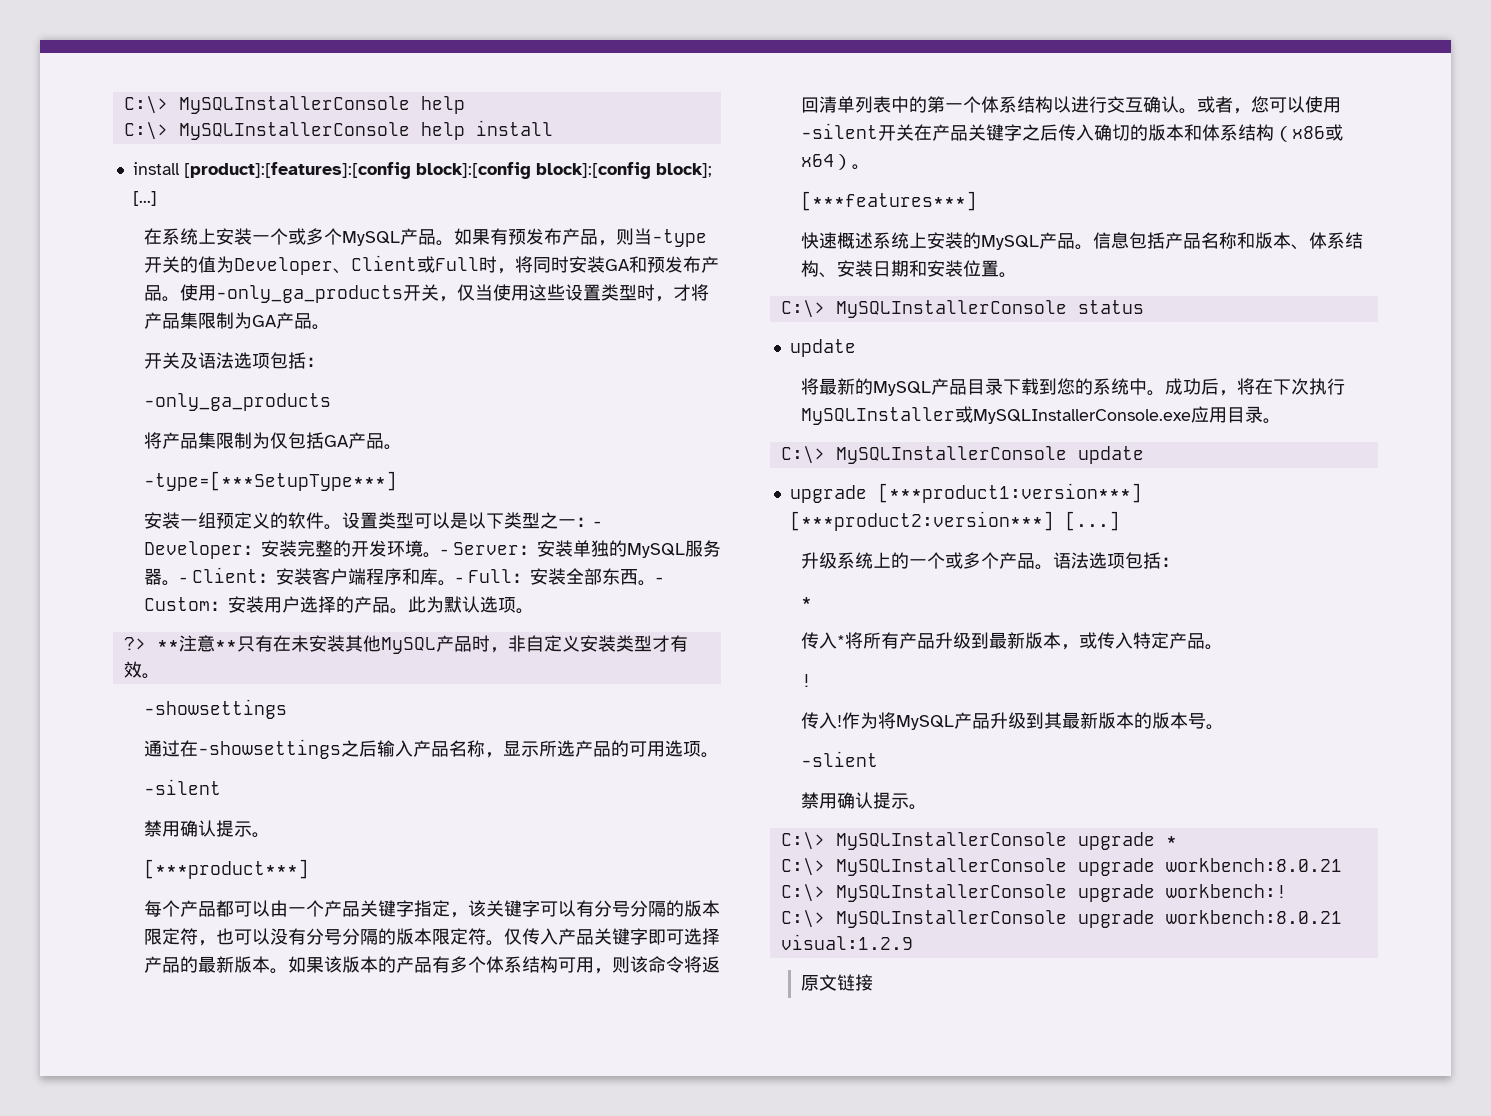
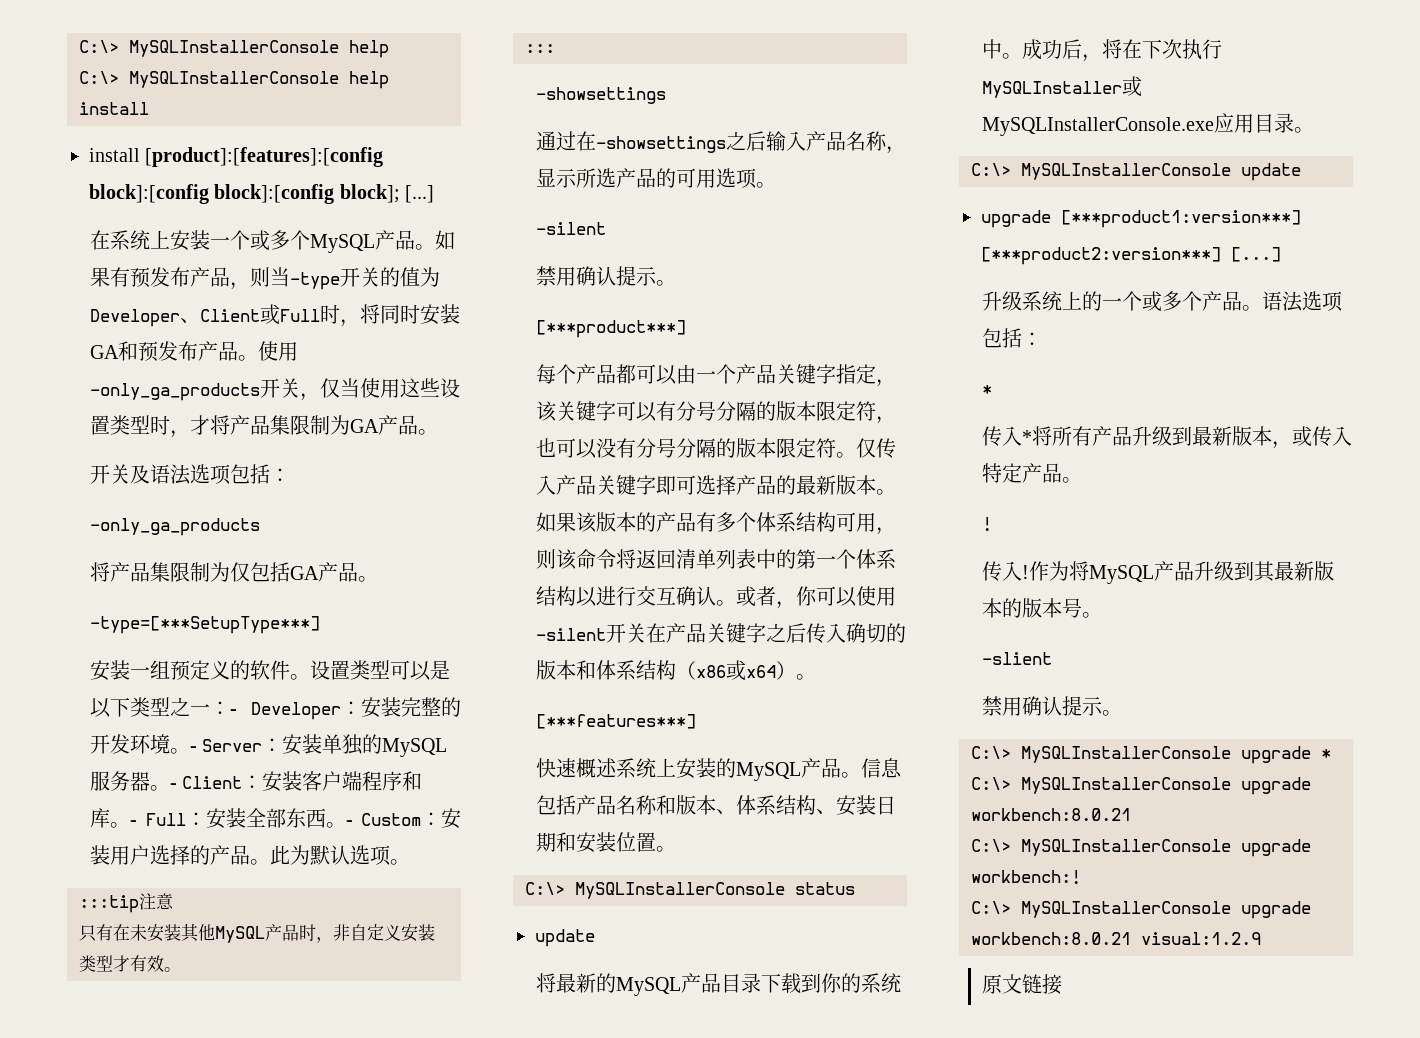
[123,637,179,650] ?> ** -> [79,895,139,913] :::tip
[214,640,237,650] ** -> (174, 901) //
(160, 676) none -> [525,44,555,53] // :::
[1250,96,1269,113] 您 -> [796,586,818,606] 你
[1056,378,1075,395] 您 -> [821,973,843,993] 你

